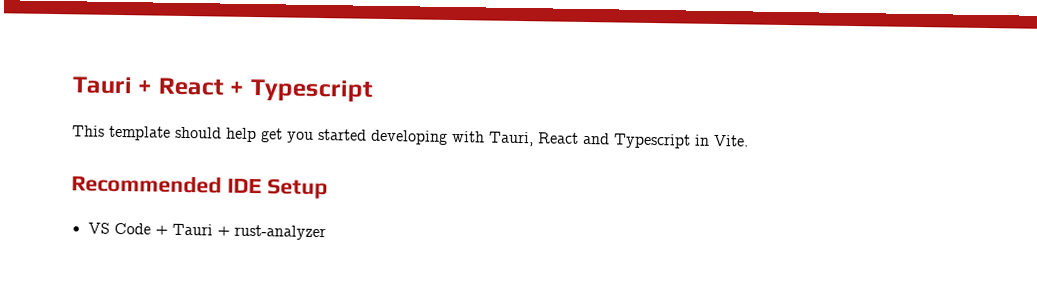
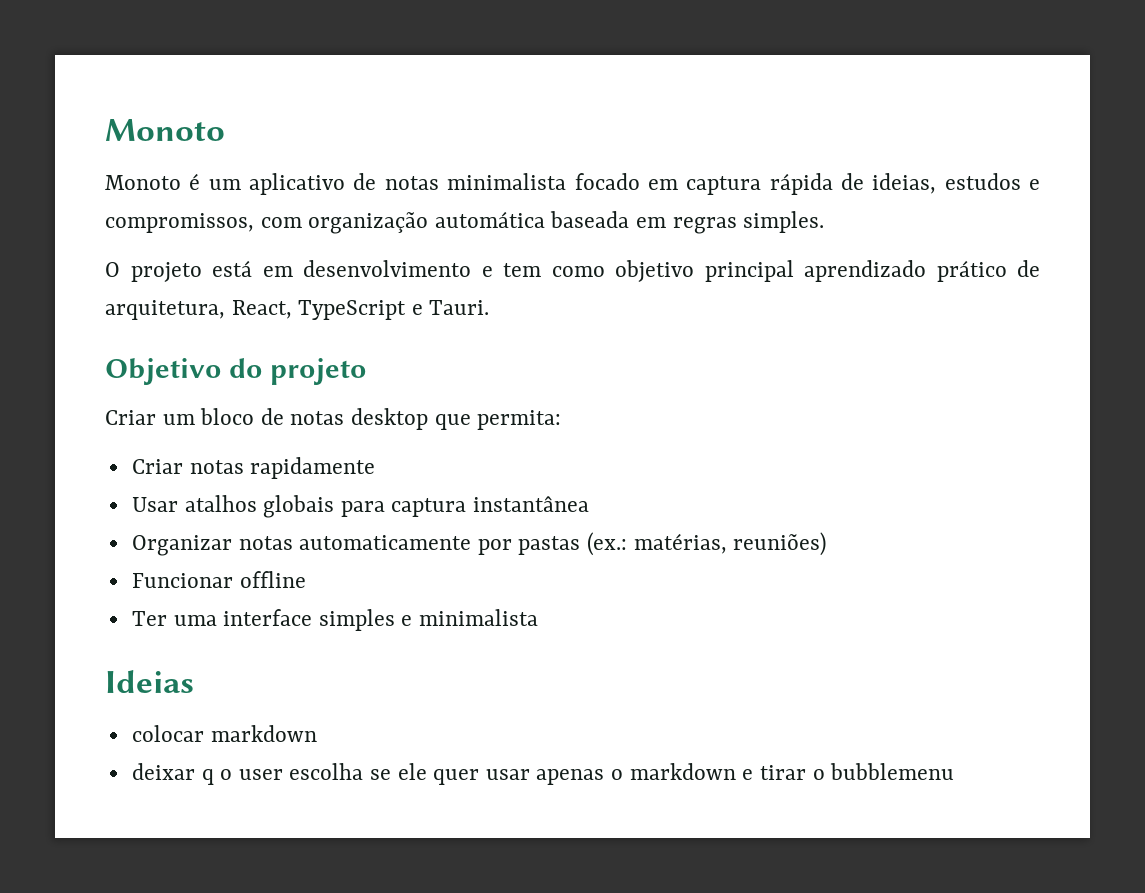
[72,76,373,102] [72,125,749,149] [71,174,328,200] [87,222,326,241] Tauri + React + Typescript // This template should help get you started developing with Tauri, React and Typescript in Vite. // Recommended IDE Setup // VS Code + Tauri + rust-analyzer -> [105,119,225,141] [105,173,1041,195] [105,211,825,234] [105,260,1040,282] [105,300,490,320] [105,358,366,385] [105,408,562,430] [131,457,376,479] [131,495,590,518] [131,532,827,556] [131,571,306,588] [131,609,539,631] [105,670,194,693] [131,725,317,742] [131,763,955,785] Monoto // Monoto é um aplicativo de notas minimalista focado em captura rápida de ideias, estudos e compromissos, com organização automática baseada em regras simples. // O projeto está em desenvolvimento e tem como objetivo principal aprendizado prático de arquitetura, React, TypeScript e Tauri. // Objetivo do projeto // Criar um bloco de notas desktop que permita: // Criar notas rapidamente // Usar atalhos globais para captura instantânea // Organizar notas automaticamente por pastas (ex.: matérias, reuniões) // Funcionar offline // Ter uma interface simples e minimalista // Ideias // colocar markdown // deixar q o user escolha se ele quer usar apenas o markdown e tirar o bubblemenu

